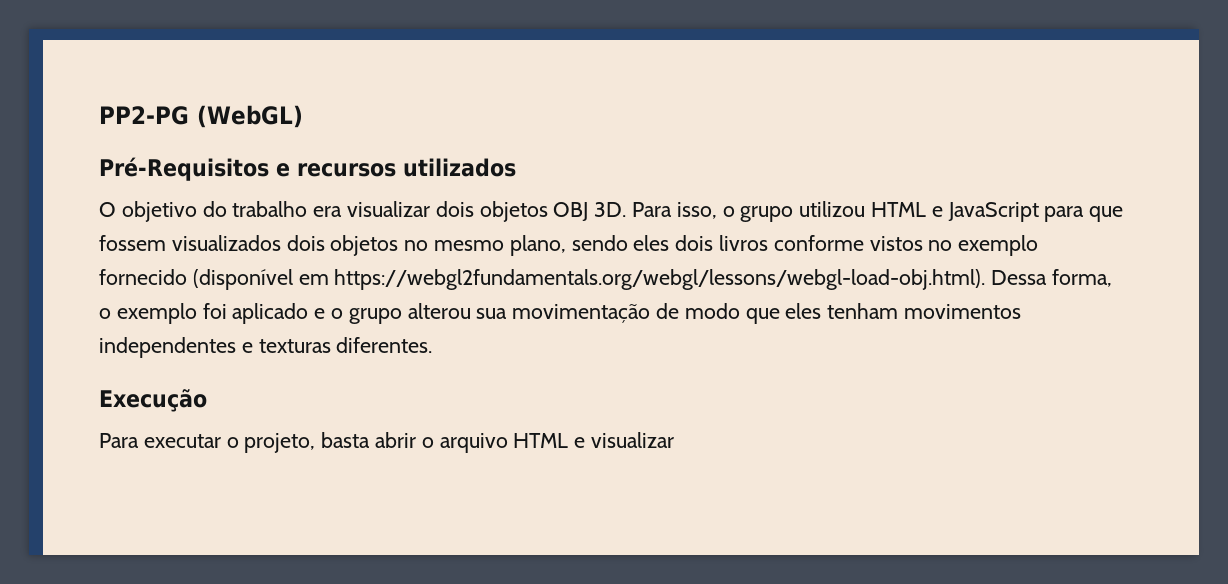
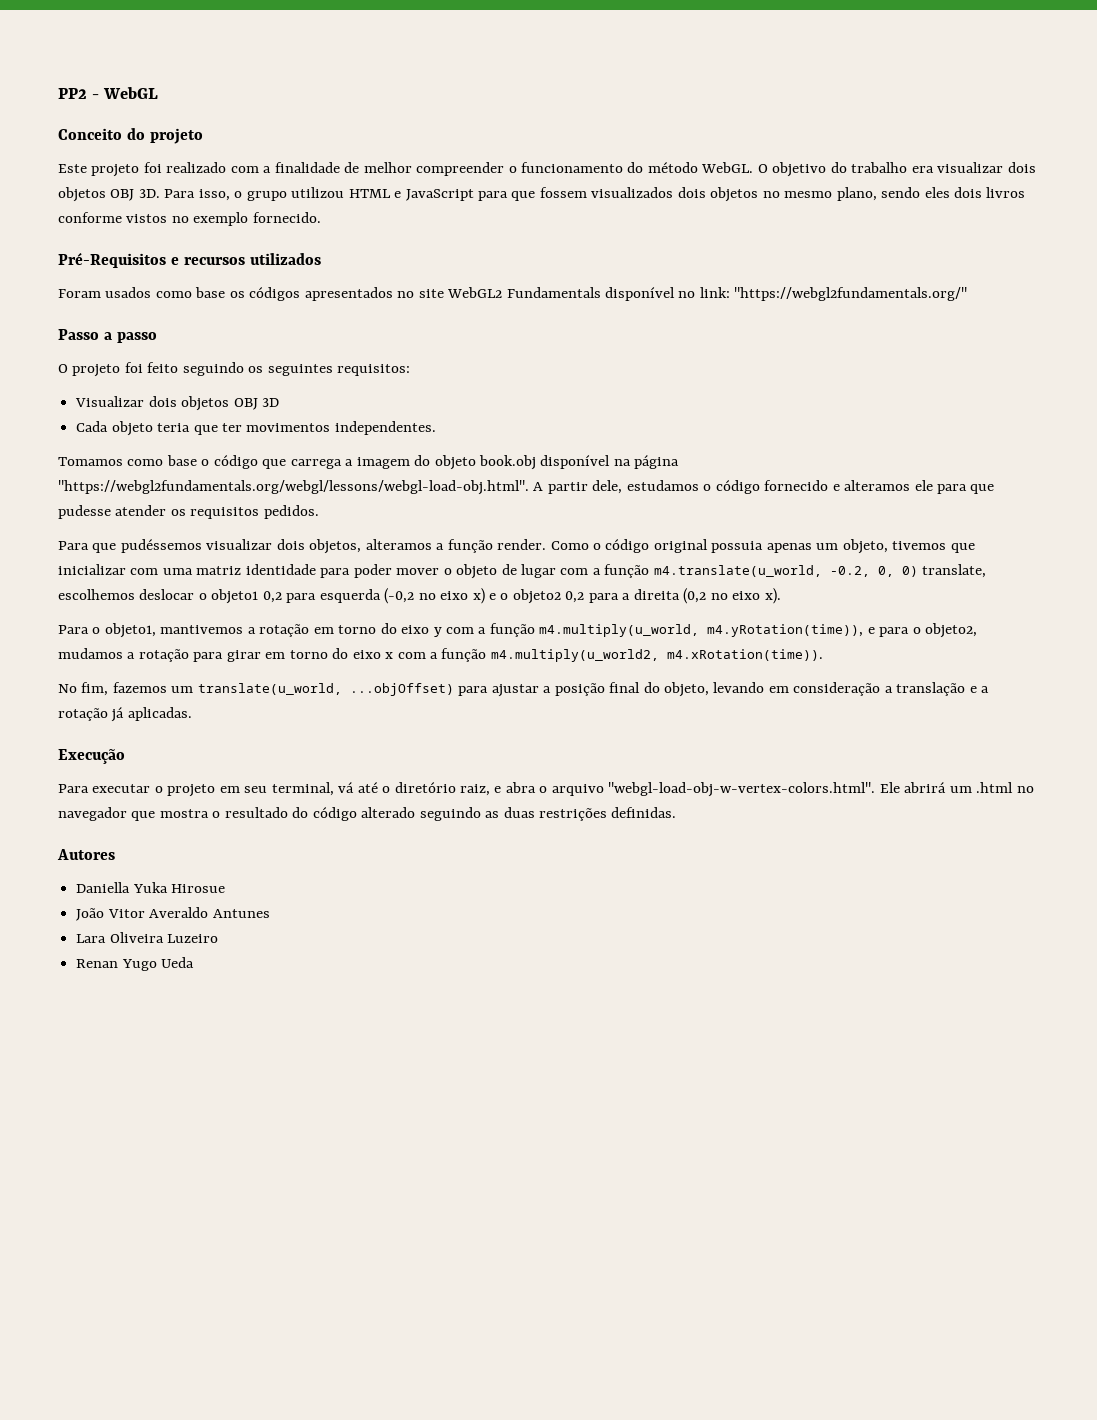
[99,105,303,128] [99,157,516,181] PP2-PG (WebGL) // Pré-Requisitos e recursos utilizados // -> [58,87,159,99] [58,128,203,144] [58,162,754,177] PP2 - WebGL // Conceito do projeto // Este projeto foi realizado com a finalidade de melhor compreender o funcionamento do método WebGL.
[99,269,1113,290] [99,303,1022,324] [99,337,433,358] [99,389,207,412] [99,432,675,453] fornecido (disponível em https://webgl2fundamentals.org/webgl/lessons/webgl-load-obj.html). Dessa forma, o exemplo foi aplicado e o grupo alterou sua movimentação de modo que eles tenham movimentos independentes e texturas diferentes. // Execução // Para executar o projeto, basta abrir o arquivo HTML e visualizar -> [252,212,321,223] [58,252,321,268] [58,287,968,301] [58,329,157,343] [58,362,411,377] [75,396,279,411] [76,421,436,436] [58,455,680,470] [58,480,995,495] [58,505,319,519] [58,539,975,554] [58,564,987,579] [58,588,781,604] [58,623,978,638] [58,648,823,662] [58,682,990,697] [58,707,192,722] [58,749,125,764] [58,782,1034,797] [58,807,677,821] [57,849,115,860] [76,882,226,893] [76,907,270,921] [76,932,219,943] [76,957,195,971] fornecido. // Pré-Requisitos e recursos utilizados // Foram usados como base os códigos apresentados no site WebGL2 Fundamentals disponível no link: "https://webgl2fundamentals.org/" // Passo a passo // O projeto foi feito seguindo os seguintes requisitos: // Visualizar dois objetos OBJ 3D // Cada objeto teria que ter movimentos independentes. // Tomamos como base o código que carrega a imagem do objeto book.obj disponível na página "https://webgl2fundamentals.org/webgl/lessons/webgl-load-obj.html". A partir dele, estudamos o código fornecido e alteramos ele para que pudesse atender os requisitos pedidos. // Para que pudéssemos visualizar dois objetos, alteramos a função render. Como o código original possuia apenas um objeto, tivemos que inicializar com uma matriz identidade para poder mover o objeto de lugar com a função m4.translate(u_world, -0.2, 0, 0) translate, escolhemos deslocar o objeto1 0,2 para esquerda (-0,2 no eixo x) e o objeto2 0,2 para a direita (0,2 no eixo x). // Para o objeto1, mantivemos a rotação em torno do eixo y com a função m4.multiply(u_world, m4.yRotation(time)), e para o objeto2, mudamos a rotação para girar em torno do eixo x com a função m4.multiply(u_world2, m4.xRotation(time)). // No fim, fazemos um translate(u_world, ...objOffset) para ajustar a posição final do objeto, levando em consideração a translação e a rotação já aplicadas. // Execução // Para executar o projeto em seu terminal, vá até o diretório raiz, e abra o arquivo "webgl-load-obj-w-vertex-colors.html". Ele abrirá um .html no navegador que mostra o resultado do código alterado seguindo as duas restrições definidas. // Autores // Daniella Yuka Hirosue // João Vitor Averaldo Antunes // Lara Oliveira Luzeiro // Renan Yugo Ueda

